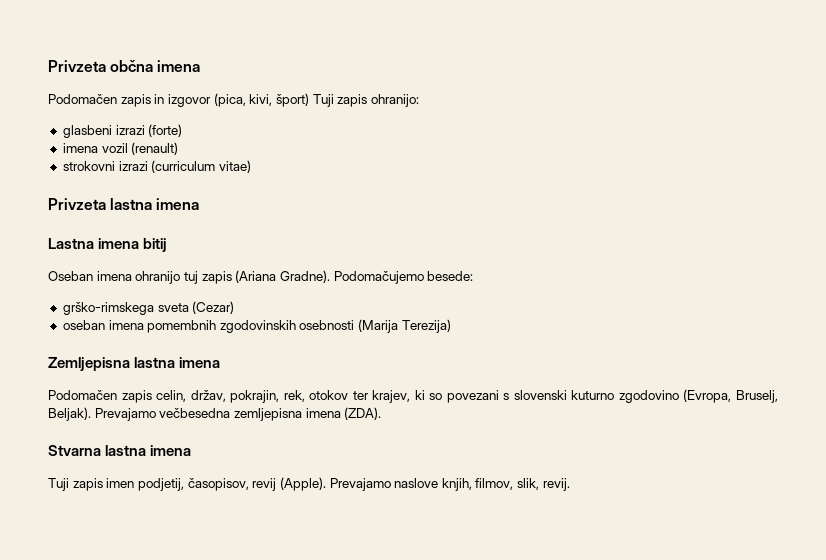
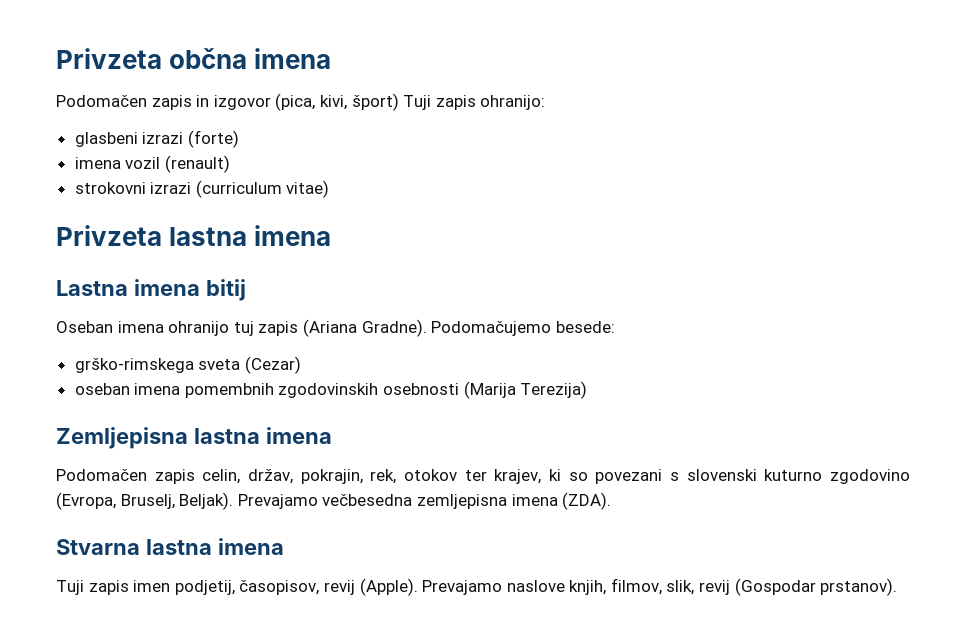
[542,478,570,491] revij. -> [699,578,898,596] revij (Gospodar prstanov).

